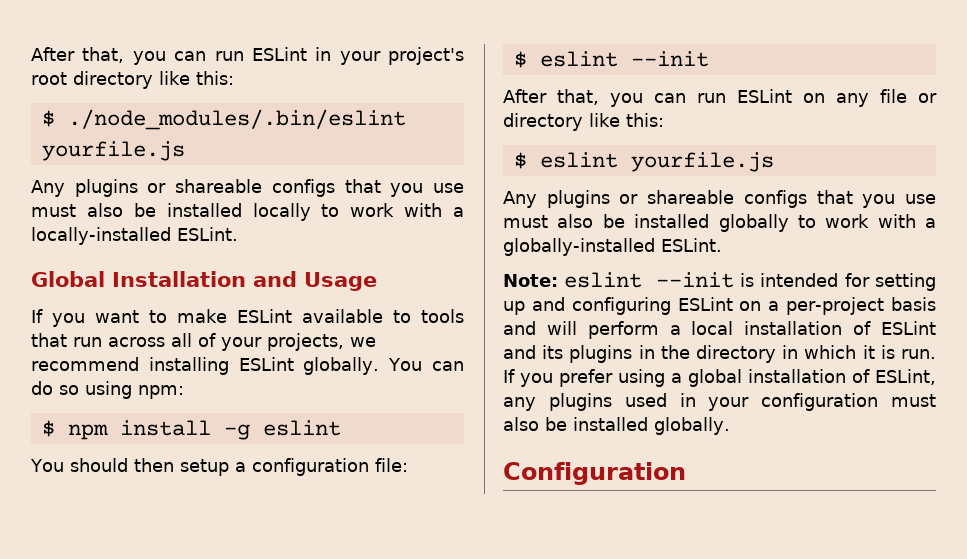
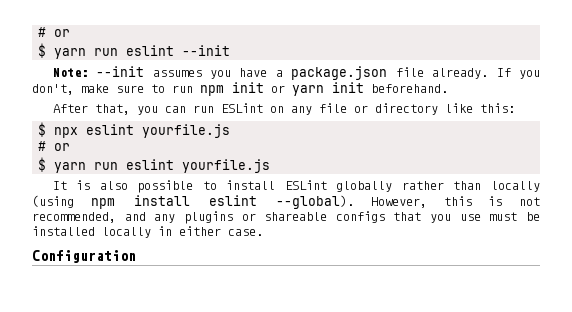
[31,47,464,65] [31,71,234,89] [41,109,406,130] [41,141,185,161] [31,179,465,197] [31,203,464,221] [31,227,238,245] [31,271,377,291] [31,309,464,327] [31,333,376,351] [31,357,464,375] [31,381,184,399] [41,420,341,440] [30,458,408,476] [513,51,709,68] After that, you can run ESLint in your project's root directory like this: // $ ./node_modules/.bin/eslint yourfile.js // Any plugins or shareable configs that you use must also be installed locally to work with a locally-installed ESLint. // Global Installation and Usage // If you want to make ESLint available to tools that run across all of your projects, we recommend installing ESLint globally. You can do so using npm: // $ npm install -g eslint // You should then setup a configuration file: // $ eslint --init -> [38,27,71,37] [38,43,231,59] [52,66,540,80] [32,82,448,96] # or // $ yarn run eslint --init // Note: --init assumes you have a package.json file already. If you don't, make sure to run npm init or yarn init beforehand.
[539,152,774,172] [503,190,936,208] [503,214,936,232] [503,238,722,256] [503,272,936,291] [503,297,936,315] [503,321,936,339] [503,345,936,363] [503,369,936,387] [503,393,936,411] [503,417,730,435] eslint yourfile.js // Any plugins or shareable configs that you use must also be installed globally to work with a globally-installed ESLint. // Note: eslint --init is intended for setting up and configuring ESLint on a per-project basis and will perform a local installation of ESLint and its plugins in the directory in which it is run. If you prefer using a global installation of ESLint, any plugins used in your configuration must also be installed globally. -> [54,124,231,138] [38,141,71,151] [38,157,271,173] [52,180,540,193] [32,195,540,209] [32,211,540,224] [32,226,263,238] npx eslint yourfile.js // # or // $ yarn run eslint yourfile.js // It is also possible to install ESLint globally rather than locally (using npm install eslint --global). However, this is not recommended, and any plugins or shareable configs that you use must be installed locally in either case.

